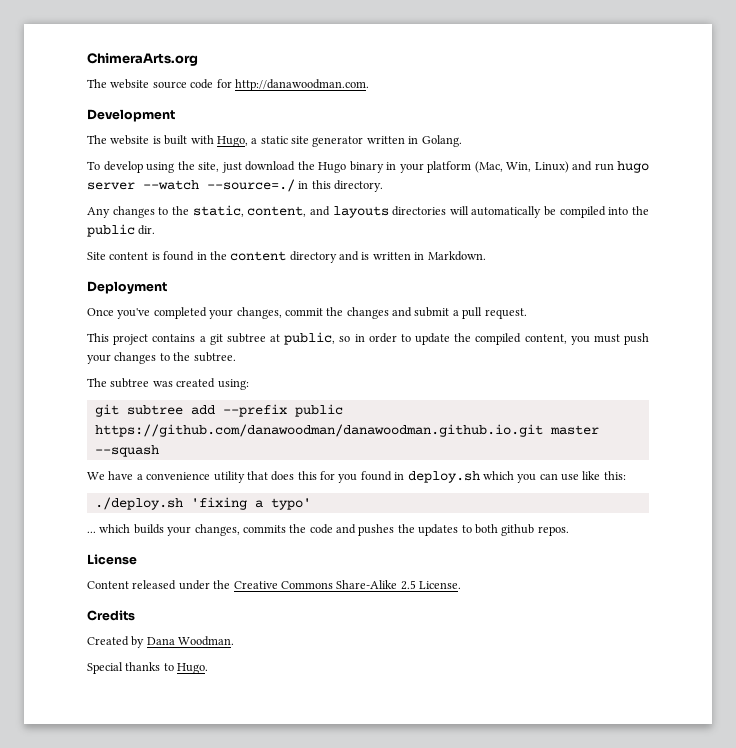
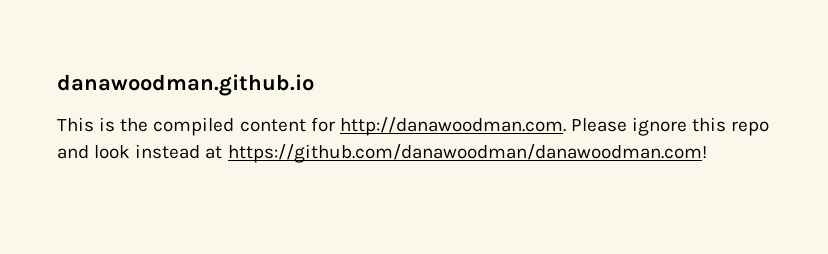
[87,53,198,66] [87,79,369,91] [87,109,175,122] [87,135,462,147] [87,161,649,173] [87,179,384,192] [87,205,649,218] [87,224,156,237] [87,251,486,263] [87,281,167,294] [87,307,527,319] [87,332,650,345] [87,352,236,364] [87,378,249,390] [94,404,343,417] [94,424,599,437] [94,445,159,457] [87,471,626,483] [94,497,311,510] [87,524,569,536] [87,554,137,565] [87,580,461,590] [87,610,135,621] [87,636,235,648] [87,662,209,674] ChimeraArts.org // The website source code for http://danawoodman.com. // Development // The website is built with Hugo, a static site generator written in Golang. // To develop using the site, just download the Hugo binary in your platform (Mac, Win, Linux) and run hugo server --watch --source=./ in this directory. // Any changes to the static, content, and layouts directories will automatically be compiled into the public dir. // Site content is found in the content directory and is written in Markdown. // Deployment // Once you've completed your changes, commit the changes and submit a pull request. // This project contains a git subtree at public, so in order to update the compiled content, you must push your changes to the subtree. // The subtree was created using: // git subtree add --prefix public https://github.com/danawoodman/danawoodman.github.io.git master --squash // We have a convenience utility that does this for you found in deploy.sh which you can use like this: // ./deploy.sh 'fixing a typo' // ... which builds your changes, commits the code and pushes the updates to both github repos. // License // Content released under the Creative Commons Share-Alike 2.5 License. // Credits // Created by Dana Woodman. // Special thanks to Hugo. -> [57,74,314,96] [57,117,770,136] [57,144,707,163] danawoodman.github.io // This is the compiled content for http://danawoodman.com. Please ignore this repo and look instead at https://github.com/danawoodman/danawoodman.com!

